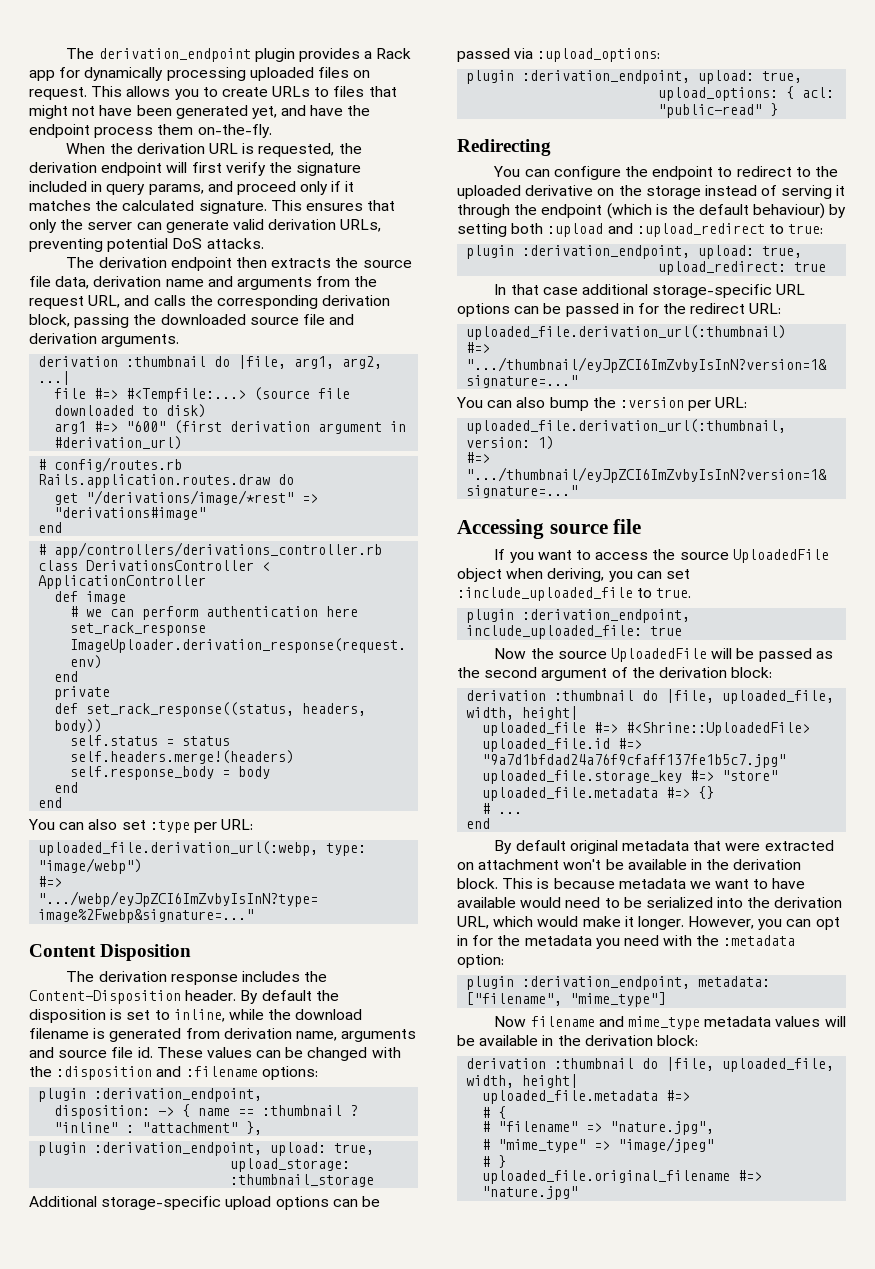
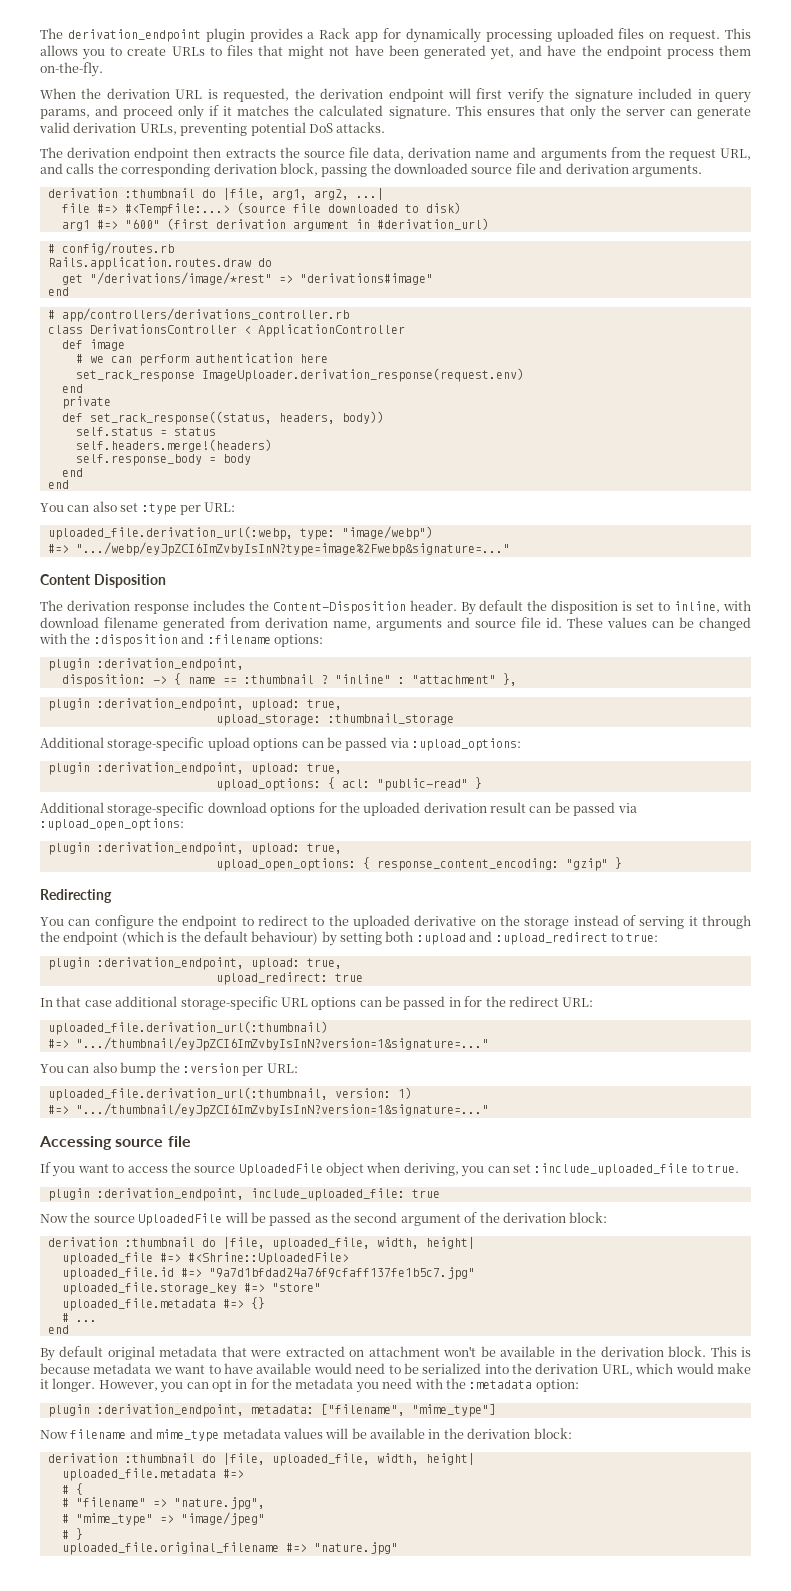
[228,1009,292,1020] while the -> [722,600,751,611] with
[93,1028,106,1039] is -> (158, 622) none
(779, 109) none -> [40,802,637,816] [40,818,184,831] [47,842,342,855] [215,857,622,871] // Additional storage-specific download options for the uploaded derivation result can be passed via :upload_open_options: // plugin :derivation_endpoint, upload: true, // upload_open_options: { response_content_encoding: "gzip" }

